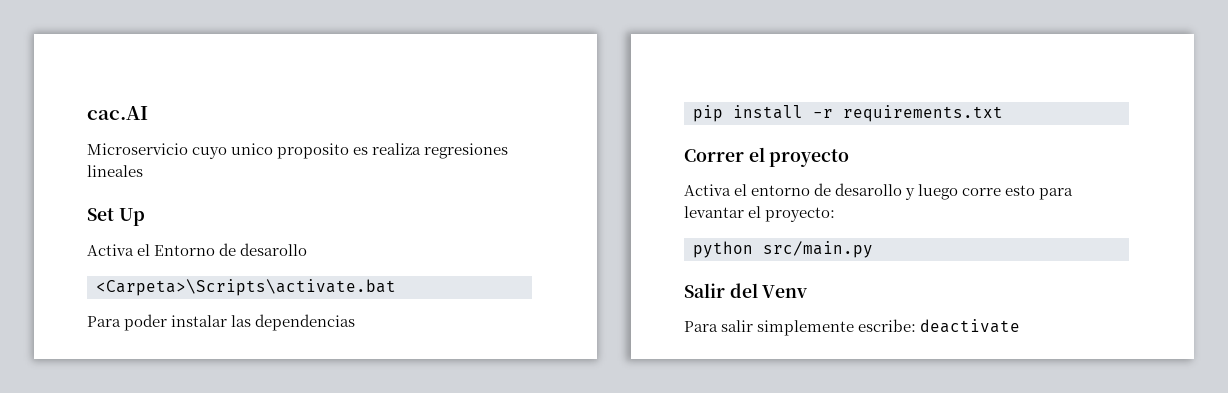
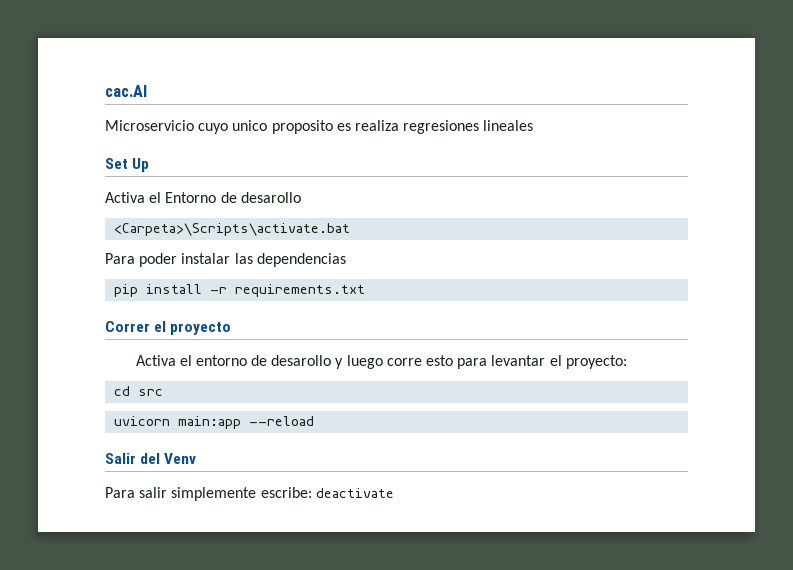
[693,241,873,258] python src/main.py -> [114,386,164,396] [114,416,315,429] cd src // uvicorn main:app --reload

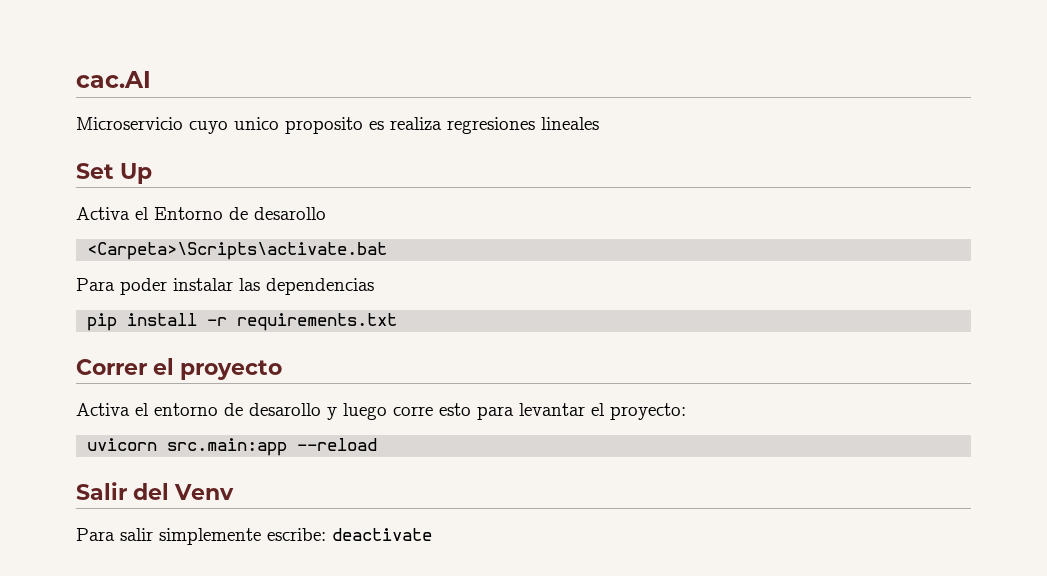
[114,386,164,396] // cd src -> (686, 411) none
[178,416,242,429] main:app -> [167,438,288,456] src.main:app

